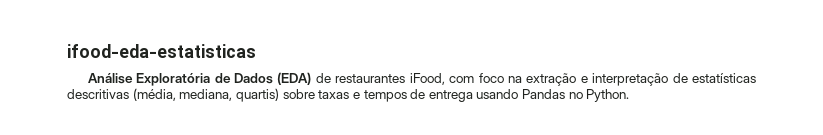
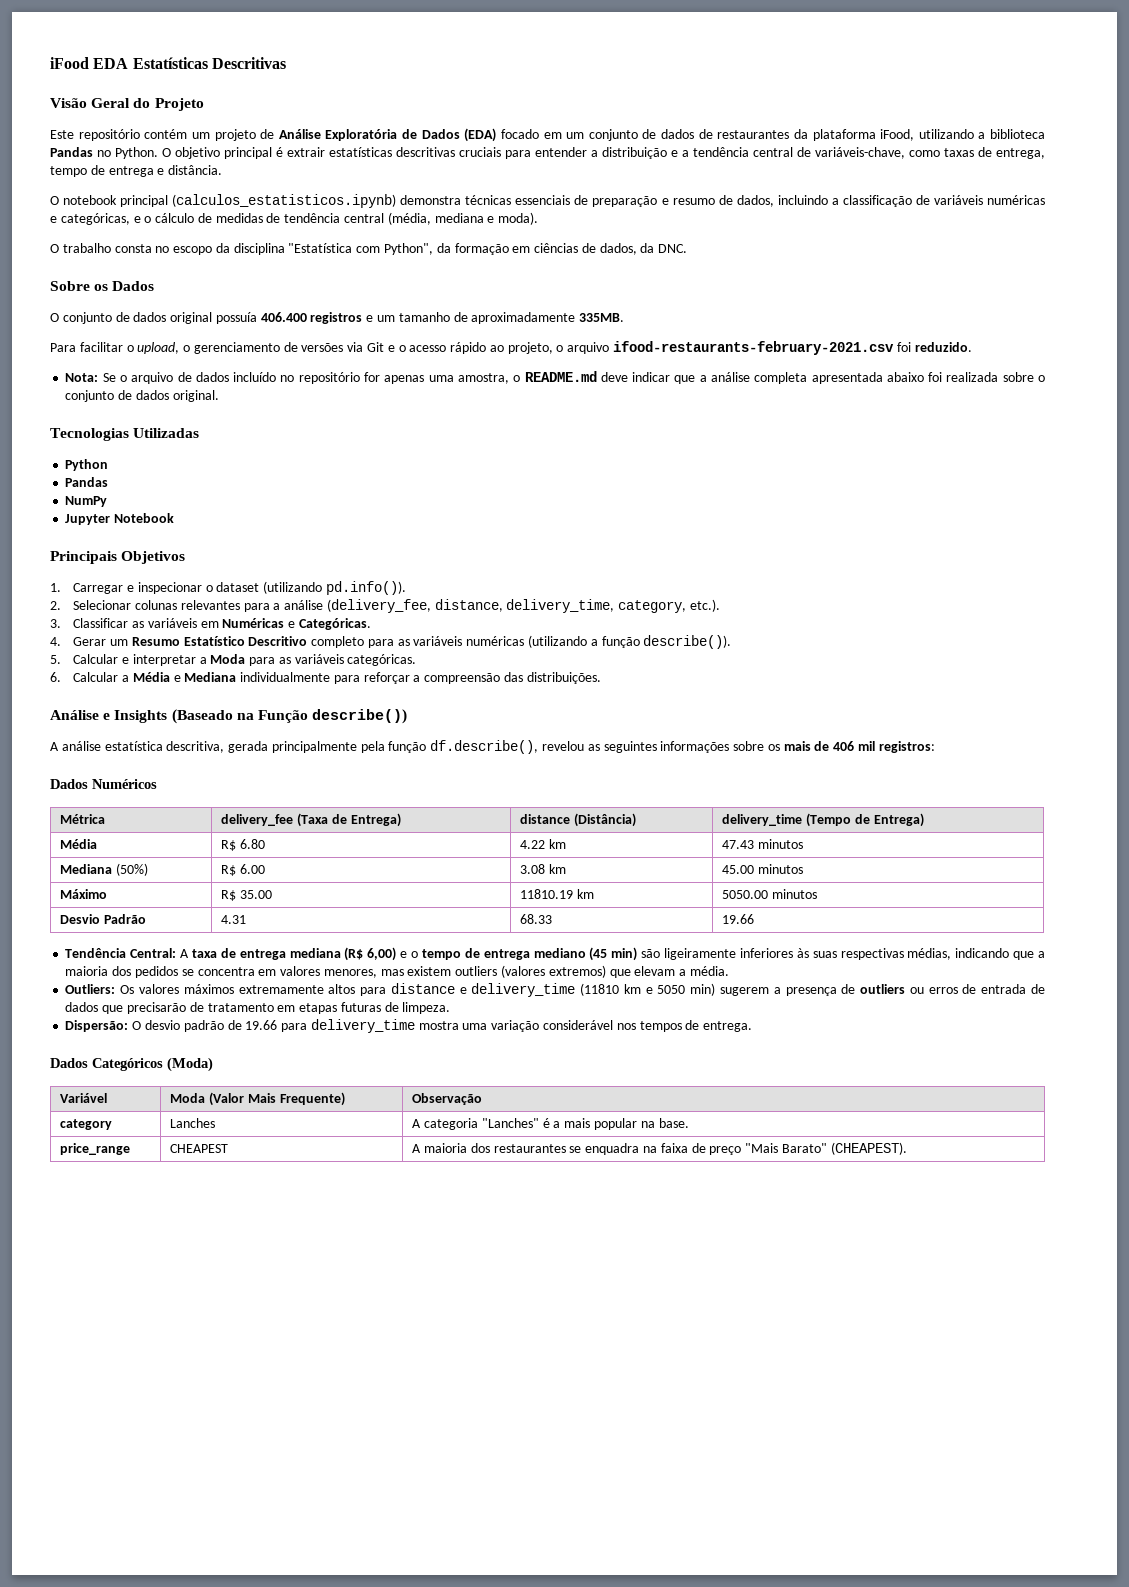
[67,44,256,58] ifood-eda-estatisticas // -> [50,57,286,69] [50,98,204,111] [50,129,275,141] iFood EDA Estatísticas Descritivas // Visão Geral do Projeto // Este repositório contém um projeto de
[315,73,756,86] [67,88,630,102] de restaurantes iFood, com foco na extração e interpretação de estatísticas descritivas (média, mediana, quartis) sobre taxas e tempos de entrega usando Pandas no Python. -> [500,129,1045,141] [50,147,1045,159] [50,165,223,177] [50,194,1045,208] [50,212,539,225] [50,243,688,255] [50,281,155,291] [50,312,625,324] [50,341,972,355] [65,371,1045,384] [65,390,219,402] [50,428,200,441] [65,459,109,471] [65,477,109,487] [65,496,108,507] [65,513,175,525] [50,551,186,564] [50,581,406,595] [50,599,720,613] [50,618,371,630] [50,635,732,649] [50,654,417,666] [50,672,601,684] [50,709,408,724] [50,740,935,754] [50,779,157,789] [60,814,106,824] [221,813,401,827] [520,813,637,827] [722,813,924,827] [60,839,98,849] [221,839,266,851] [520,839,567,849] [722,839,804,849] [60,863,149,876] [221,864,266,876] [520,864,567,874] [722,864,804,874] [60,889,108,899] [221,890,273,901] [520,889,595,899] [722,889,818,899] [60,914,147,924] [221,915,247,924] [520,914,553,924] [722,914,755,924] [65,947,1045,961] [65,965,729,978] [65,983,1045,997] [65,1002,451,1014] [65,1019,753,1033] [50,1057,213,1072] [60,1093,108,1103] [170,1092,345,1106] [412,1093,483,1105] [60,1119,113,1130] [170,1118,216,1128] [412,1118,689,1130] [60,1143,131,1155] [170,1144,229,1153] [412,1142,907,1155] focado em um conjunto de dados de restaurantes da plataforma iFood, utilizando a biblioteca Pandas no Python. O objetivo principal é extrair estatísticas descritivas cruciais para entender a distribuição e a tendência central de variáveis-chave, como taxas de entrega, tempo de entrega e distância. // O notebook principal (calculos_estatisticos.ipynb) demonstra técnicas essenciais de preparação e resumo de dados, incluindo a classificação de variáveis numéricas e categóricas, e o cálculo de medidas de tendência central (média, mediana e moda). // O trabalho consta no escopo da disciplina "Estatística com Python", da formação em ciências de dados, da DNC. // Sobre os Dados // O conjunto de dados original possuía 406.400 registros e um tamanho de aproximadamente 335MB. // Para facilitar o upload, o gerenciamento de versões via Git e o acesso rápido ao projeto, o arquivo ifood-restaurants-february-2021.csv foi reduzido. // Nota: Se o arquivo de dados incluído no repositório for apenas uma amostra, o README.md deve indicar que a análise completa apresentada abaixo foi realizada sobre o conjunto de dados original. // Tecnologias Utilizadas // Python // Pandas // NumPy // Jupyter Notebook // Principais Objetivos // 1. Carregar e inspecionar o dataset (utilizando pd.info()). // 2. Selecionar colunas relevantes para a análise (delivery_fee, distance, delivery_time, category, etc.). // 3. Classificar as variáveis em Numéricas e Categóricas. // 4. Gerar um Resumo Estatístico Descritivo completo para as variáveis numéricas (utilizando a função describe()). // 5. Calcular e interpretar a Moda para as variáveis categóricas. // 6. Calcular a Média e Mediana individualmente para reforçar a compreensão das distribuições. // Análise e Insights (Baseado na Função describe()) // A análise estatística descritiva, gerada principalmente pela função df.describe(), revelou as seguintes informações sobre os mais de 406 mil registros: // Dados Numéricos // Métrica | delivery_fee (Taxa de Entrega) | distance (Distância) | delivery_time (Tempo de Entrega) // Média | R$ 6.80 | 4.22 km | 47.43 minutos // Mediana (50%) | R$ 6.00 | 3.08 km | 45.00 minutos // Máximo | R$ 35.00 | 11810.19 km | 5050.00 minutos // Desvio Padrão | 4.31 | 68.33 | 19.66 // Tendência Central: A taxa de entrega mediana (R$ 6,00) e o tempo de entrega mediano (45 min) são ligeiramente inferiores às suas respectivas médias, indicando que a maioria dos pedidos se concentra em valores menores, mas existem outliers (valores extremos) que elevam a média. // Outliers: Os valores máximos extremamente altos para distance e delivery_time (11810 km e 5050 min) sugerem a presença de outliers ou erros de entrada de dados que precisarão de tratamento em etapas futuras de limpeza. // Dispersão: O desvio padrão de 19.66 para delivery_time mostra uma variação considerável nos tempos de entrega. // Dados Categóricos (Moda) // Variável | Moda (Valor Mais Frequente) | Observação // category | Lanches | A categoria "Lanches" é a mais popular na base. // price_range | CHEAPEST | A maioria dos restaurantes se enquadra na faixa de preço "Mais Barato" (CHEAPEST).

